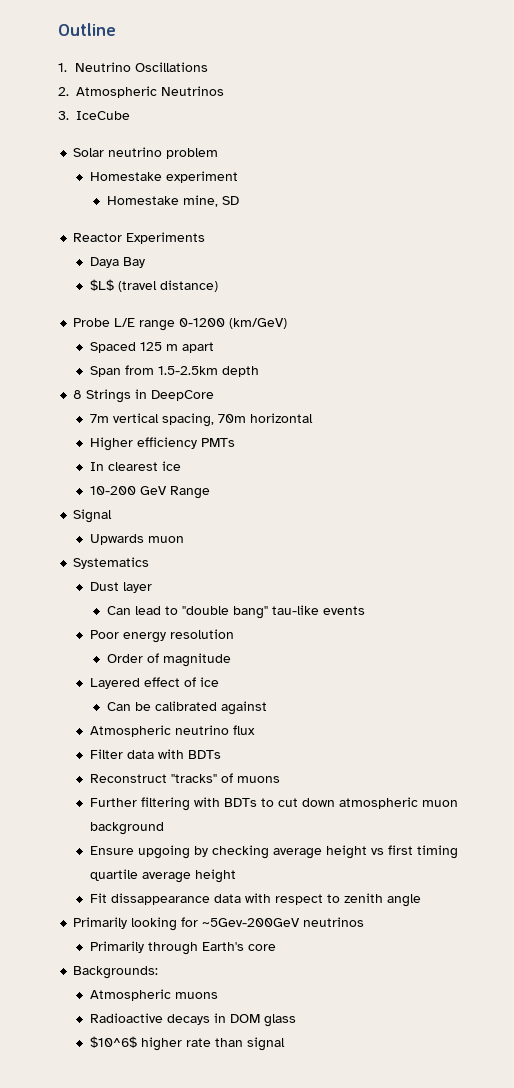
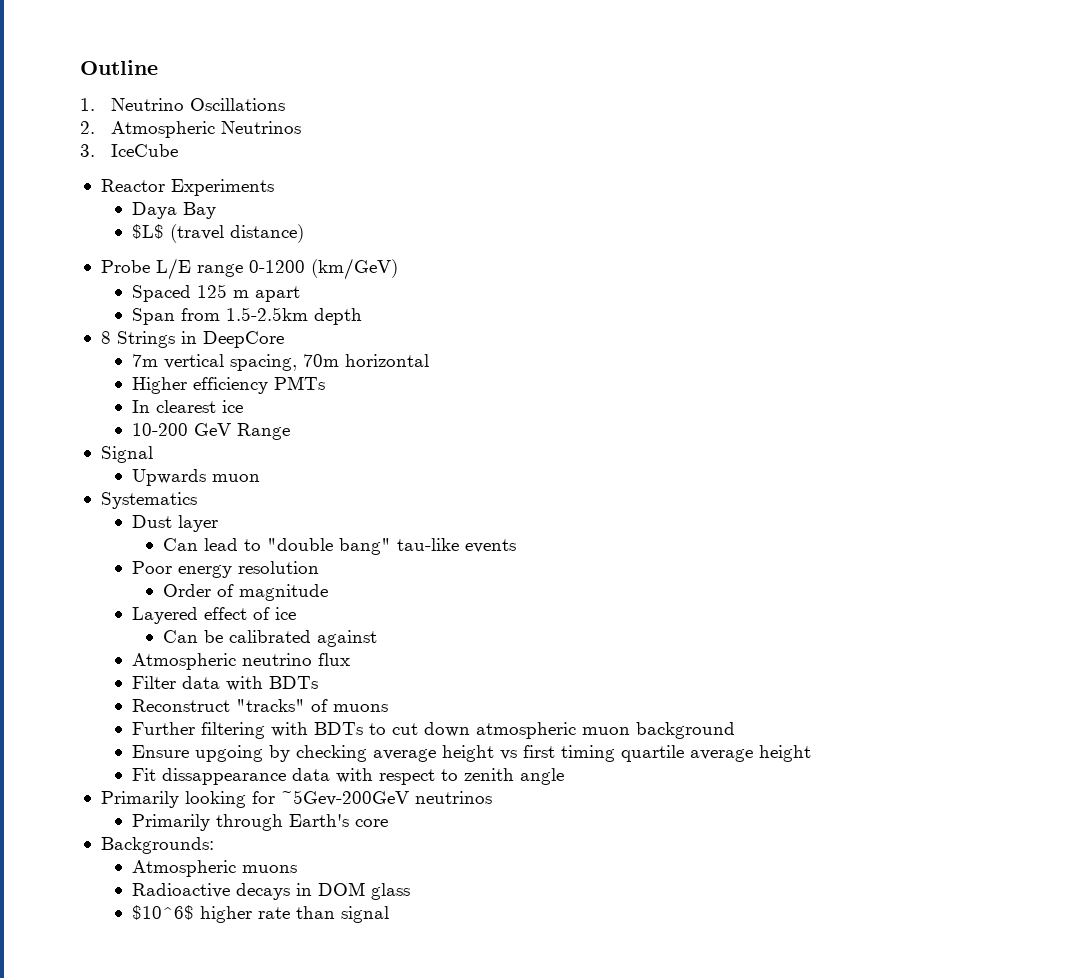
[73,147,219,159] [89,171,238,183] [106,195,239,207] // Solar neutrino problem // Homestake experiment // Homestake mine, SD -> (179, 150) none

